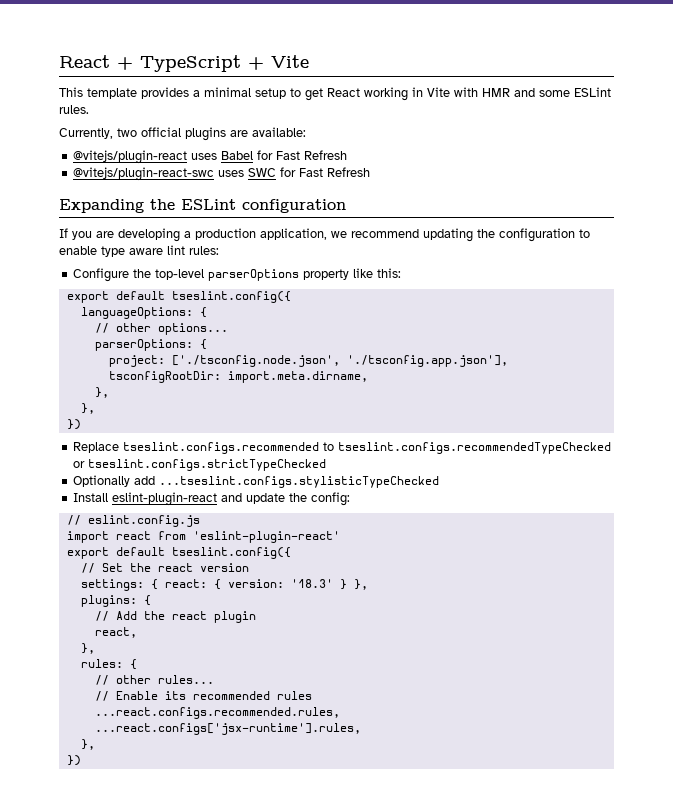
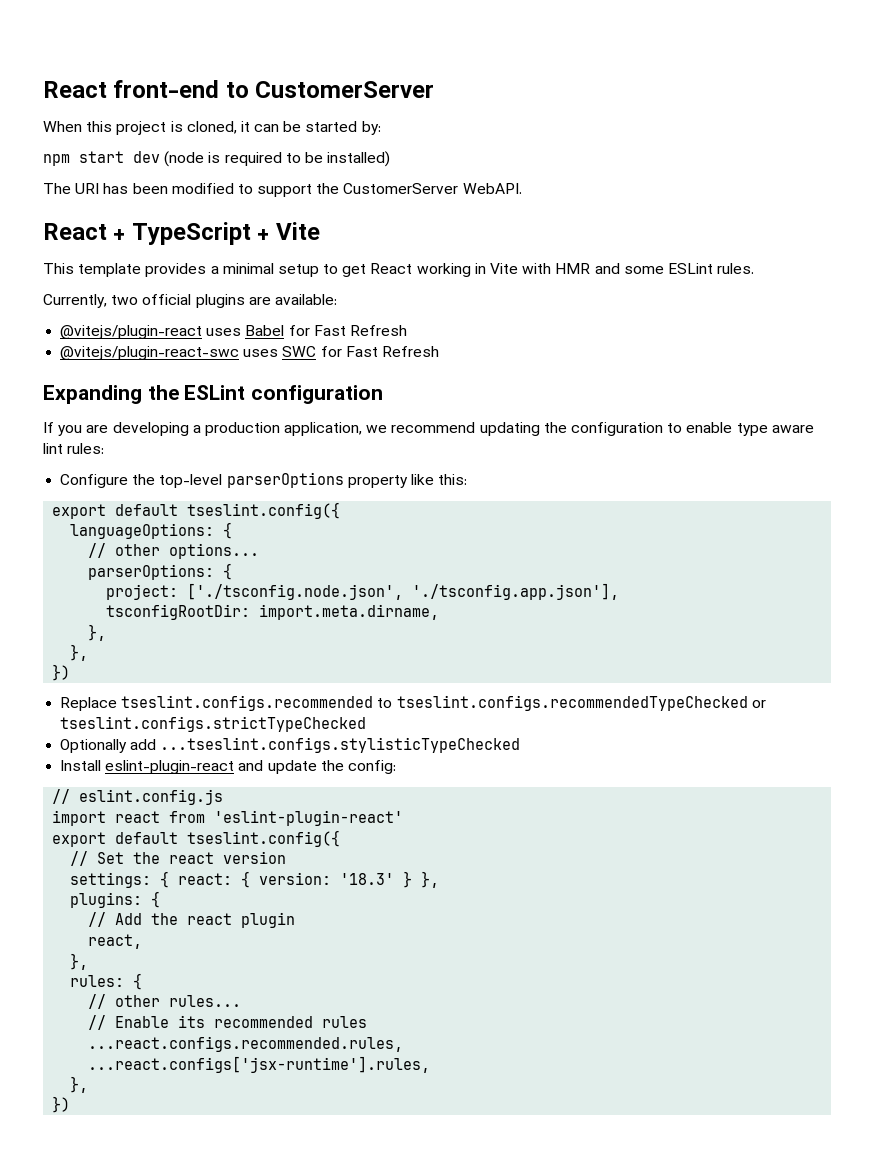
[59,55,110,68] React -> [43,80,435,98] [43,121,381,135] [43,151,391,167] [43,183,522,197] [43,223,107,240] React front-end to CustomerServer // When this project is cloned, it can be started by: // npm start dev (node is required to be installed) // The URI has been modified to support the CustomerServer WebAPI. // React

